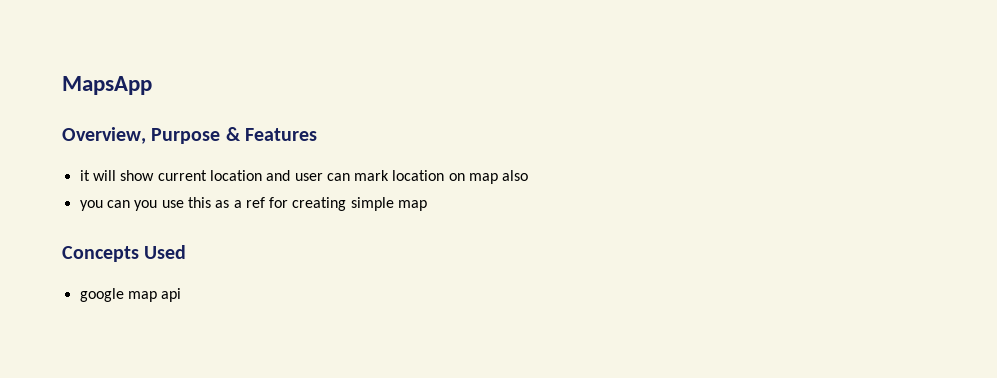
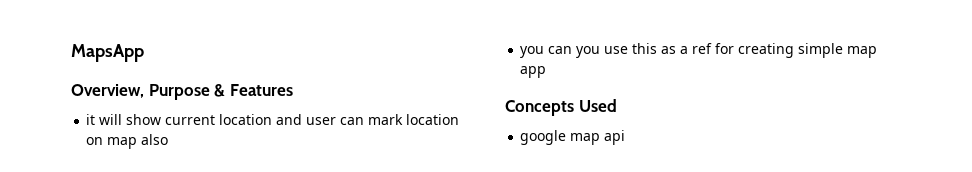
(428, 205) none -> [520,66,547,78] app

